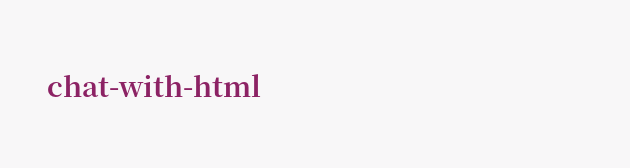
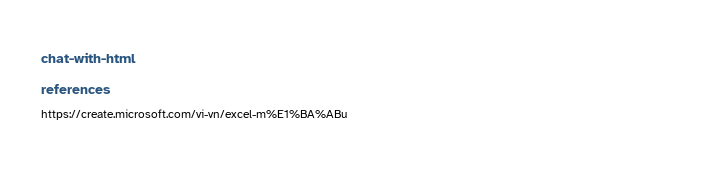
(261, 85) none -> [41,84,111,94] [41,109,347,120] // references // https://create.microsoft.com/vi-vn/excel-m%E1%BA%ABu

